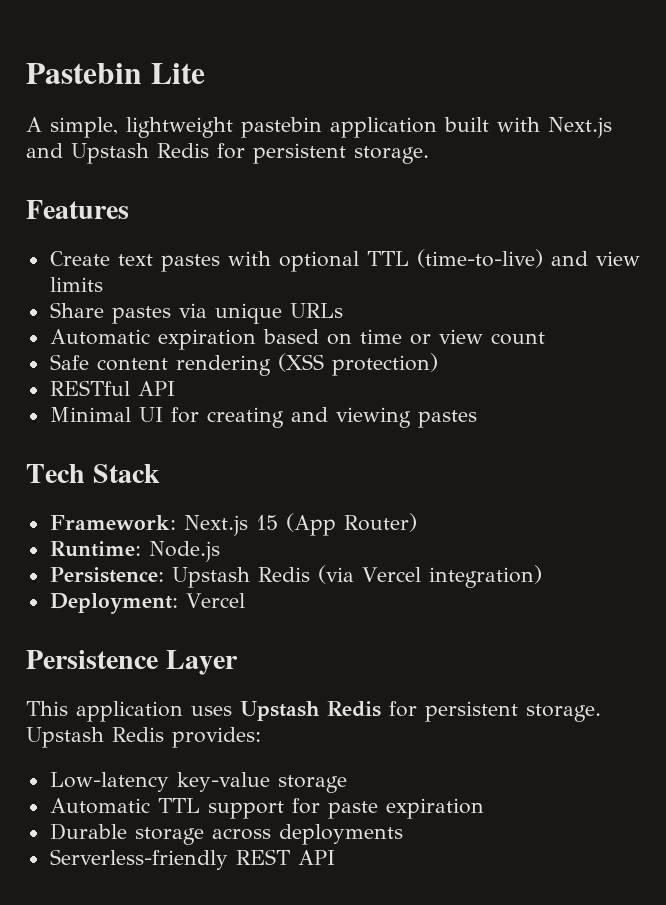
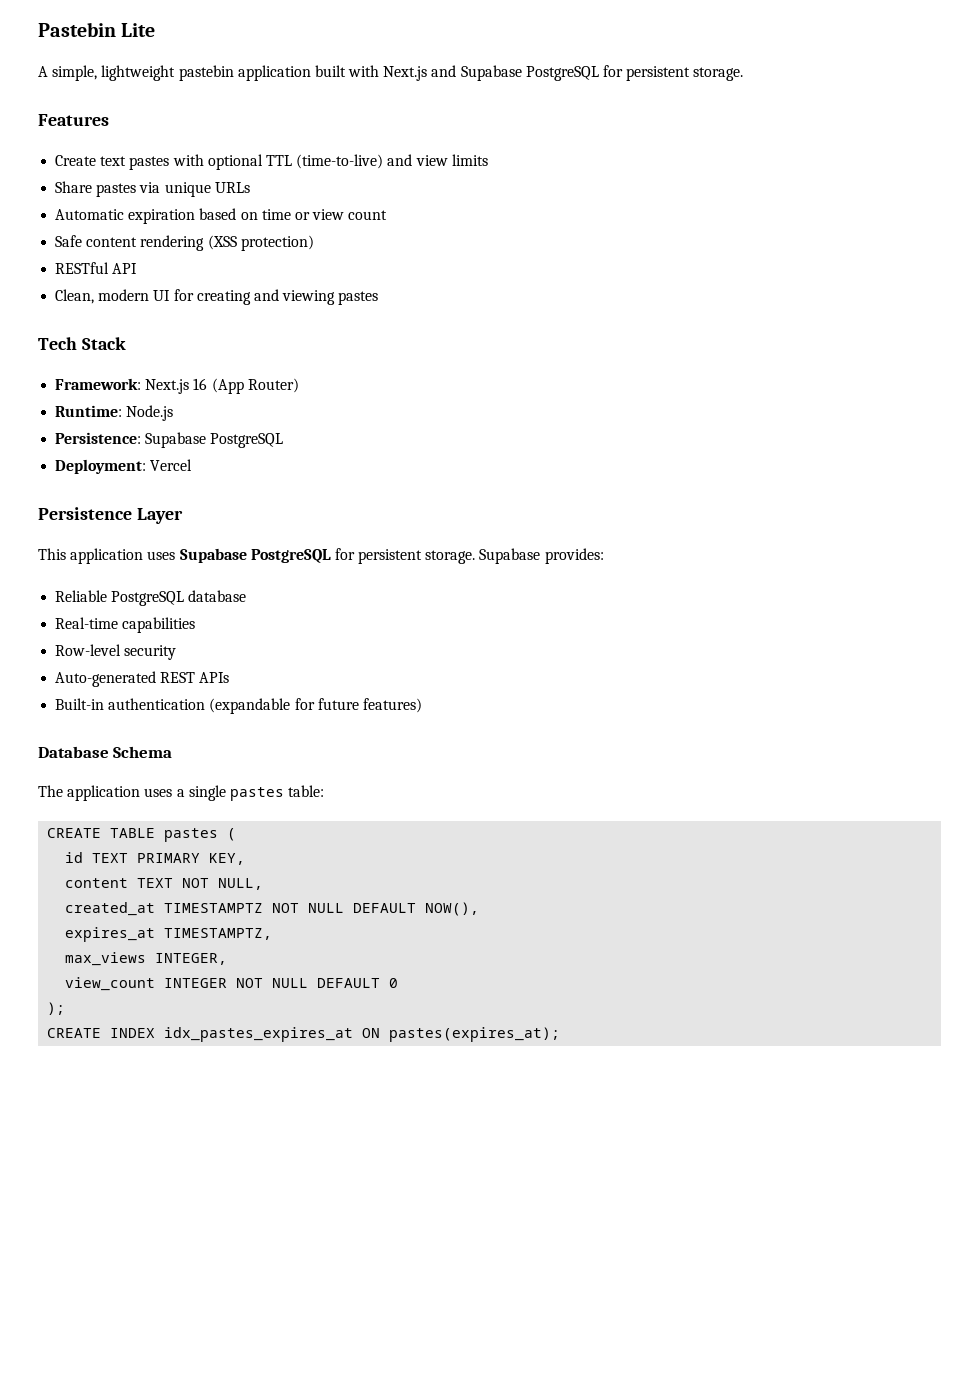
[71,143,209,164] Upstash Redis -> [460,65,599,81] Supabase PostgreSQL
[49,407,131,422] Minimal -> [55,289,150,304] Clean, modern
[255,515,278,530] 15 -> [193,378,208,390] 16
[171,565,542,588] Upstash Redis (via Vercel integration) -> [145,432,284,448] Supabase PostgreSQL
[240,701,601,722] [26,727,164,748] Upstash Redis for persistent storage. Upstash Redis -> [179,548,541,564] Supabase PostgreSQL for persistent storage. Supabase
[49,772,347,793] [49,798,484,819] [49,823,403,845] [49,849,335,870] Low-latency key-value storage // Automatic TTL support for paste expiration // Durable storage across deployments // Serverless-friendly REST API -> [55,590,247,606] [55,617,196,633] [55,644,177,660] [55,671,230,687] [55,698,422,714] [38,746,173,758] [38,785,325,801] [47,828,237,842] [65,852,246,865] [65,878,264,890] [65,902,480,916] [65,927,273,942] [65,952,228,966] [65,977,399,991] [47,1002,66,1015] [47,1027,561,1042] Reliable PostgreSQL database // Real-time capabilities // Row-level security // Auto-generated REST APIs // Built-in authentication (expandable for future features) // Database Schema // The application uses a single pastes table: // CREATE TABLE pastes ( // id TEXT PRIMARY KEY, // content TEXT NOT NULL, // created_at TIMESTAMPTZ NOT NULL DEFAULT NOW(), // expires_at TIMESTAMPTZ, // max_views INTEGER, // view_count INTEGER NOT NULL DEFAULT 0 // ); // CREATE INDEX idx_pastes_expires_at ON pastes(expires_at);

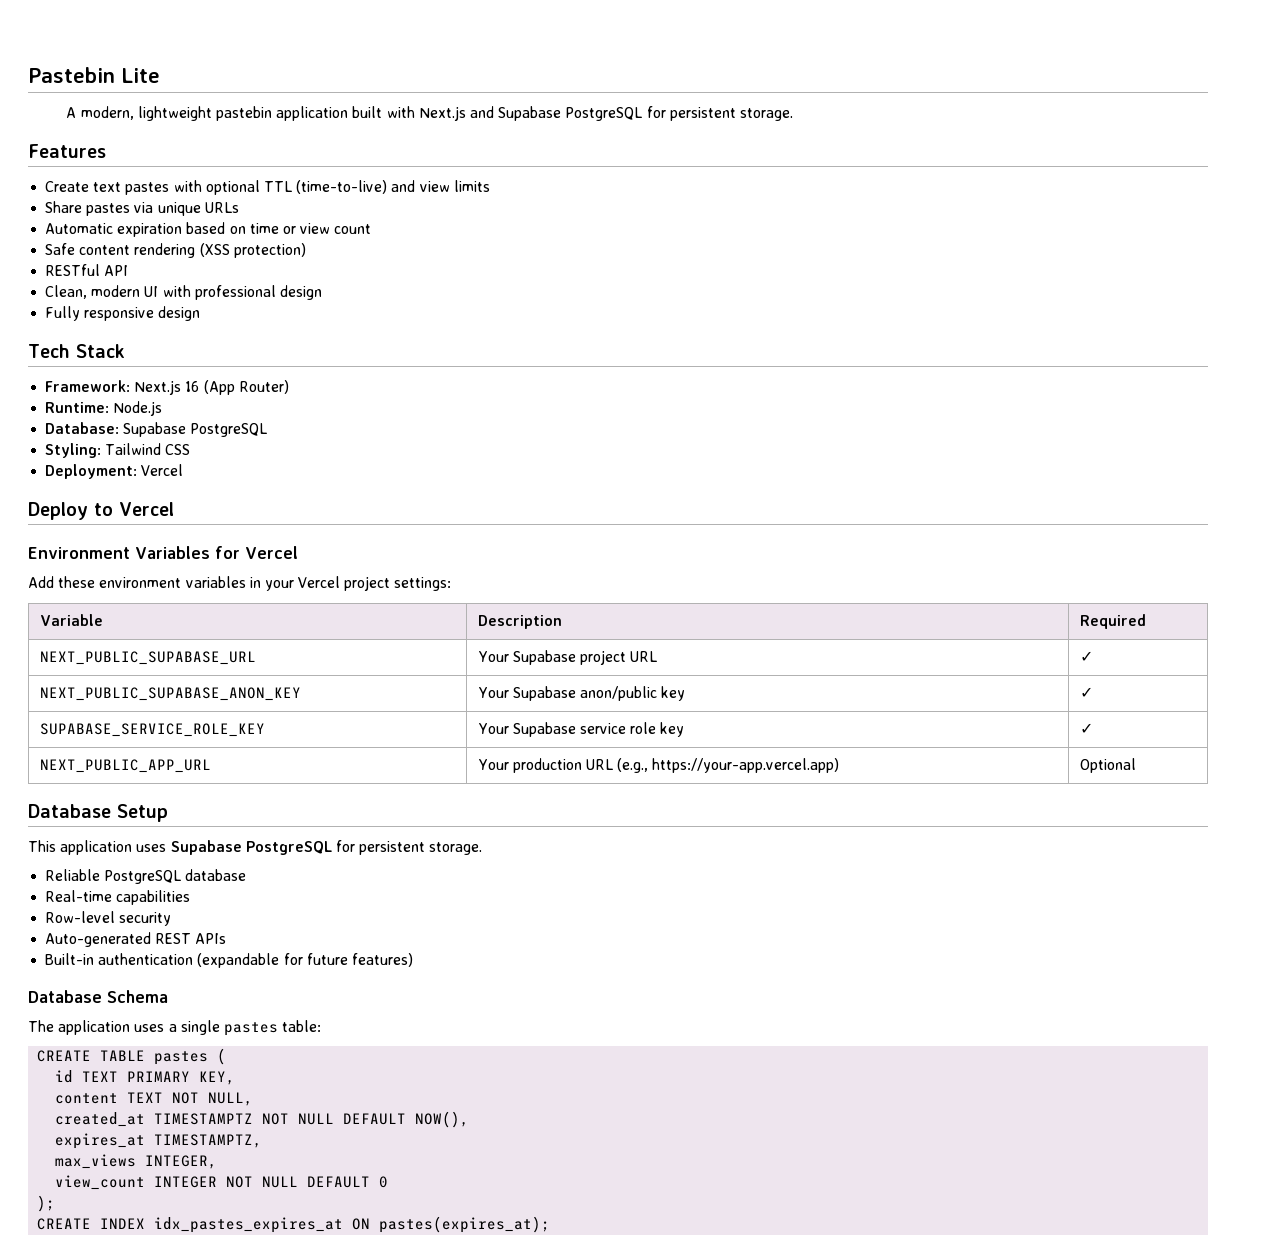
[52,65,98,81] simple, -> [80,106,134,120] modern,
[173,289,379,305] for creating and viewing pastes -> [162,285,322,300] [45,306,201,321] with professional design // Fully responsive design
[55,432,284,448] Persistence: Supabase PostgreSQL -> [45,422,268,437] [45,443,191,458] Database: Supabase PostgreSQL // Styling: Tailwind CSS
[38,507,183,524] Persistence Layer -> [28,502,174,520] [28,546,298,559] [28,576,452,591] [39,614,103,626] [477,615,562,629] [1079,614,1146,629] [39,651,256,665] [477,650,658,665] [1079,651,1093,662] [39,687,301,701] [477,686,686,701] [1079,687,1093,698] [39,723,265,737] [477,722,685,737] [1079,723,1093,734] [39,759,211,773] [477,758,840,773] [1079,758,1136,773] [28,804,168,822] Deploy to Vercel // Environment Variables for Vercel // Add these environment variables in your Vercel project settings: // Variable | Description | Required // NEXT_PUBLIC_SUPABASE_URL | Your Supabase project URL | ✓ // NEXT_PUBLIC_SUPABASE_ANON_KEY | Your Supabase anon/public key | ✓ // SUPABASE_SERVICE_ROLE_KEY | Your Supabase service role key | ✓ // NEXT_PUBLIC_APP_URL | Your production URL (e.g., https://your-app.vercel.app) | Optional // Database Setup
[479,548,604,564] Supabase provides: -> (483, 848) none

